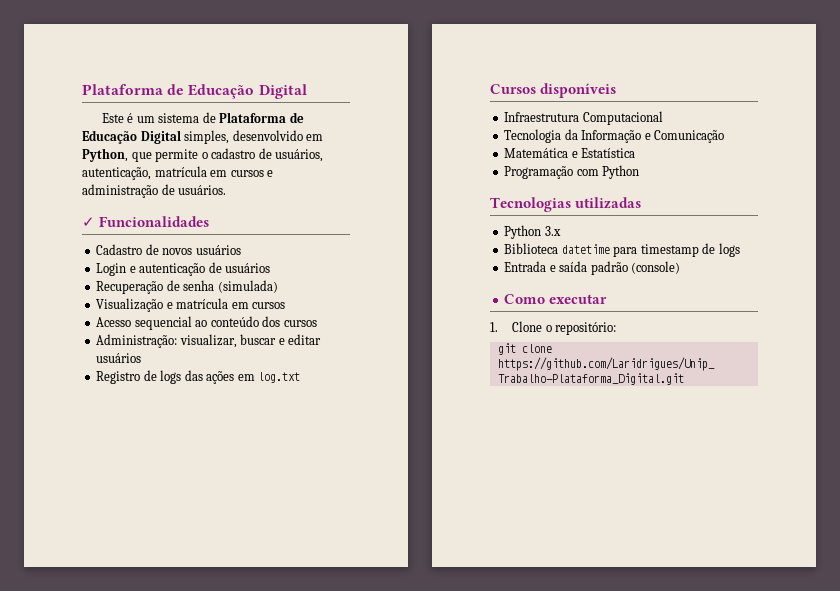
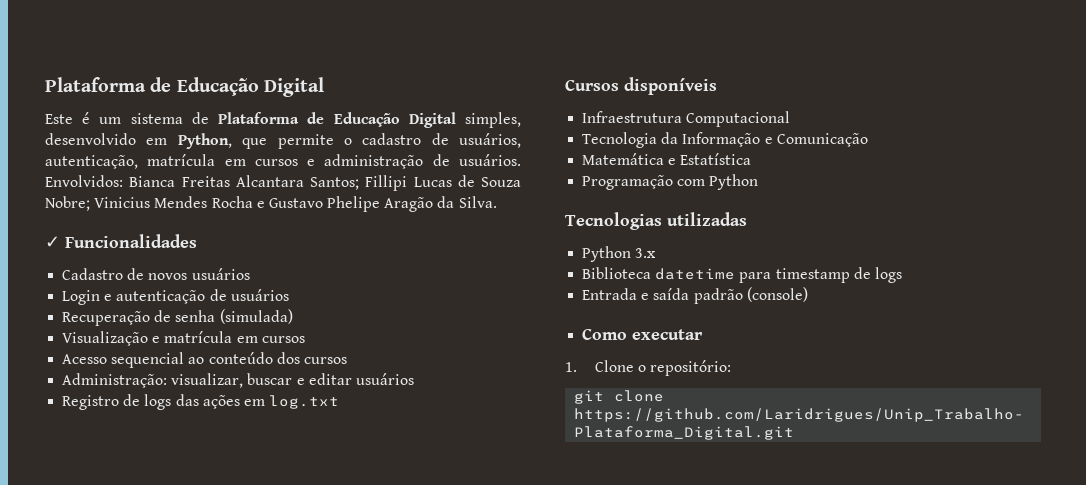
(227, 190) none -> [45,175,521,191] [45,196,497,212] Envolvidos: Bianca Freitas Alcantara Santos; Fillipi Lucas de Souza Nobre; Vinicius Mendes Rocha e Gustavo Phelipe Aragão da Silva.

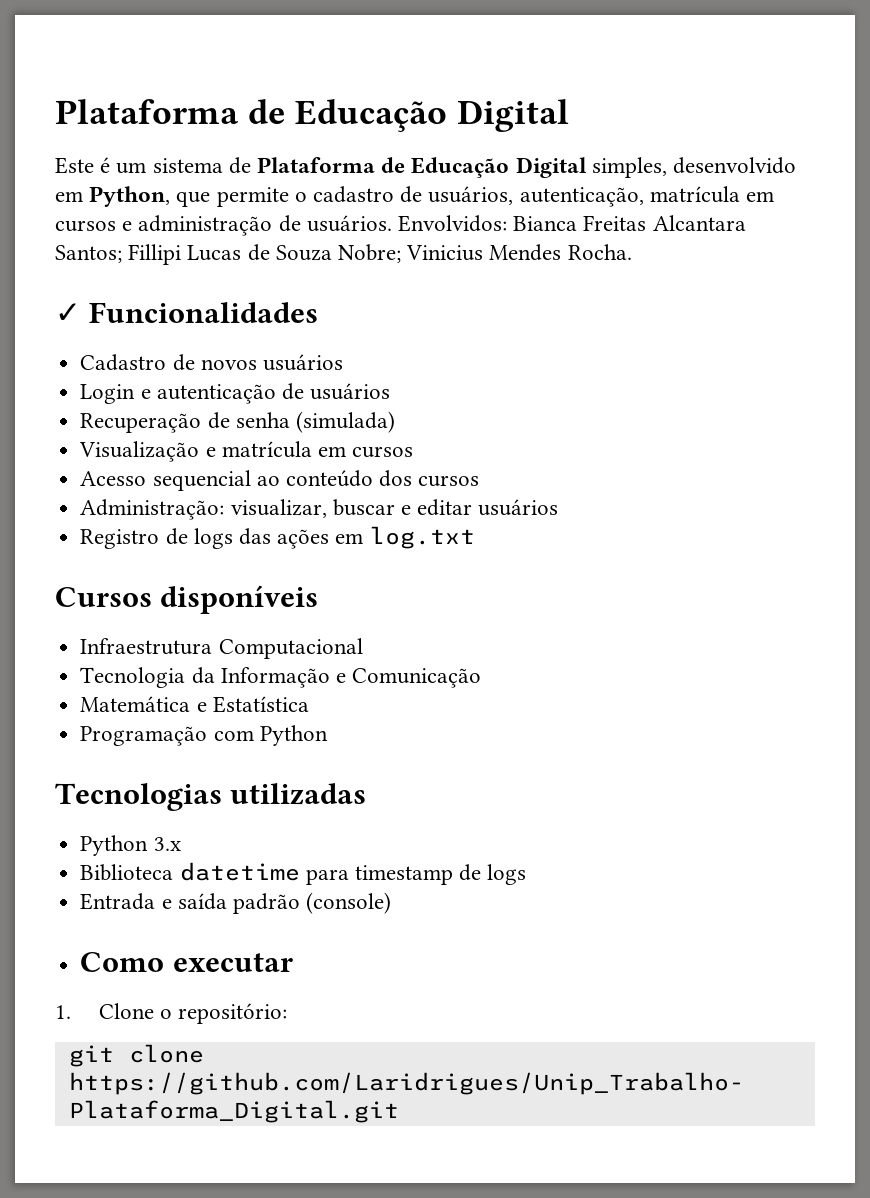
[211,196,497,212] Rocha e Gustavo Phelipe Aragão da Silva. -> [567,244,632,260] Rocha.

